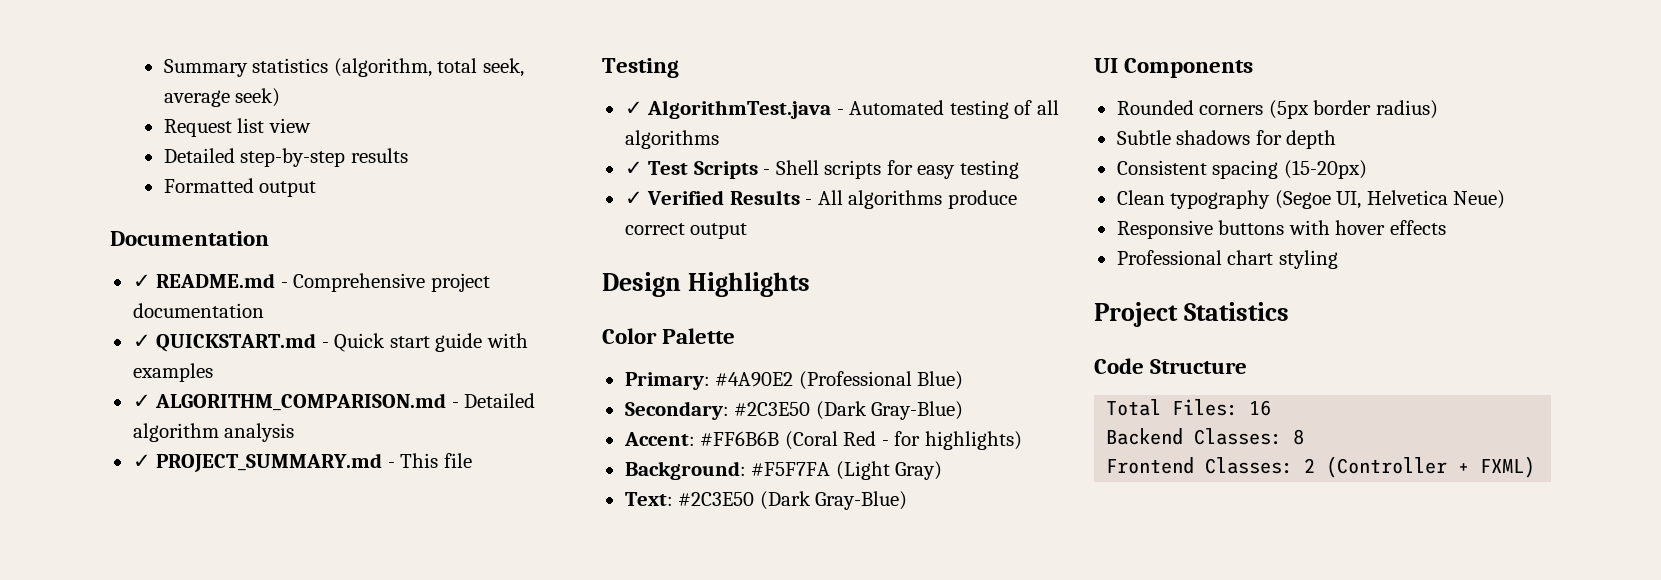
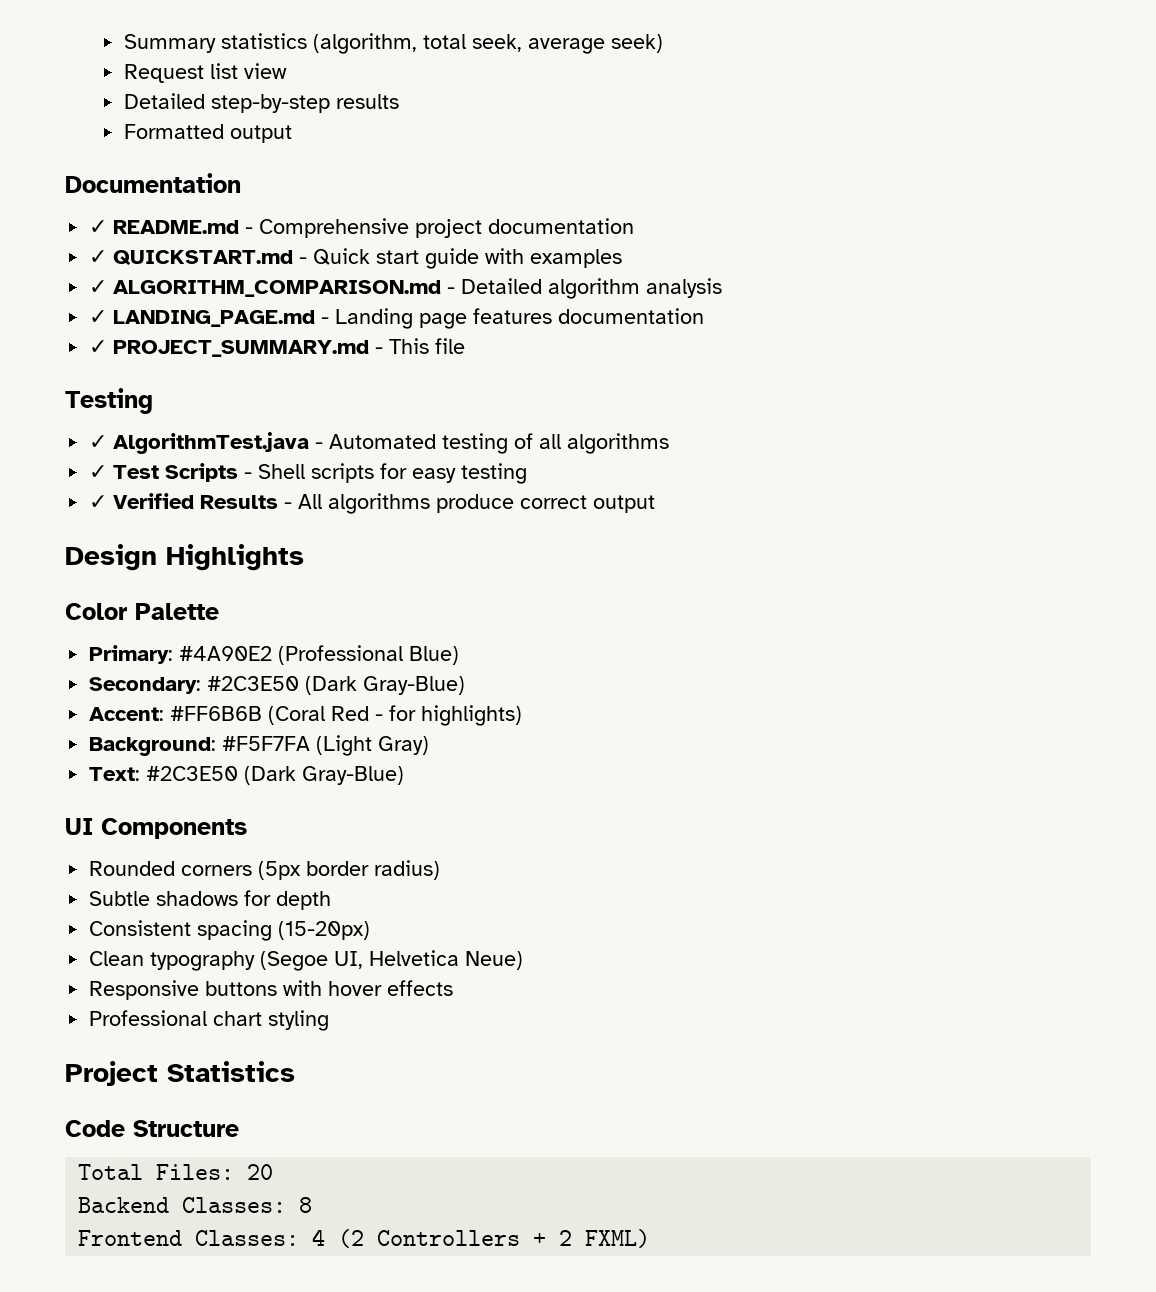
(295, 432) none -> [89,308,705,329] // ✓ LANDING_PAGE.md - Landing page features documentation
[1249,400,1272,416] 16 -> [247,1164,274,1180] 20
[1304,456,1470,478] 2 (Controller + -> [312,1229,573,1248] 4 (2 Controllers + 2

